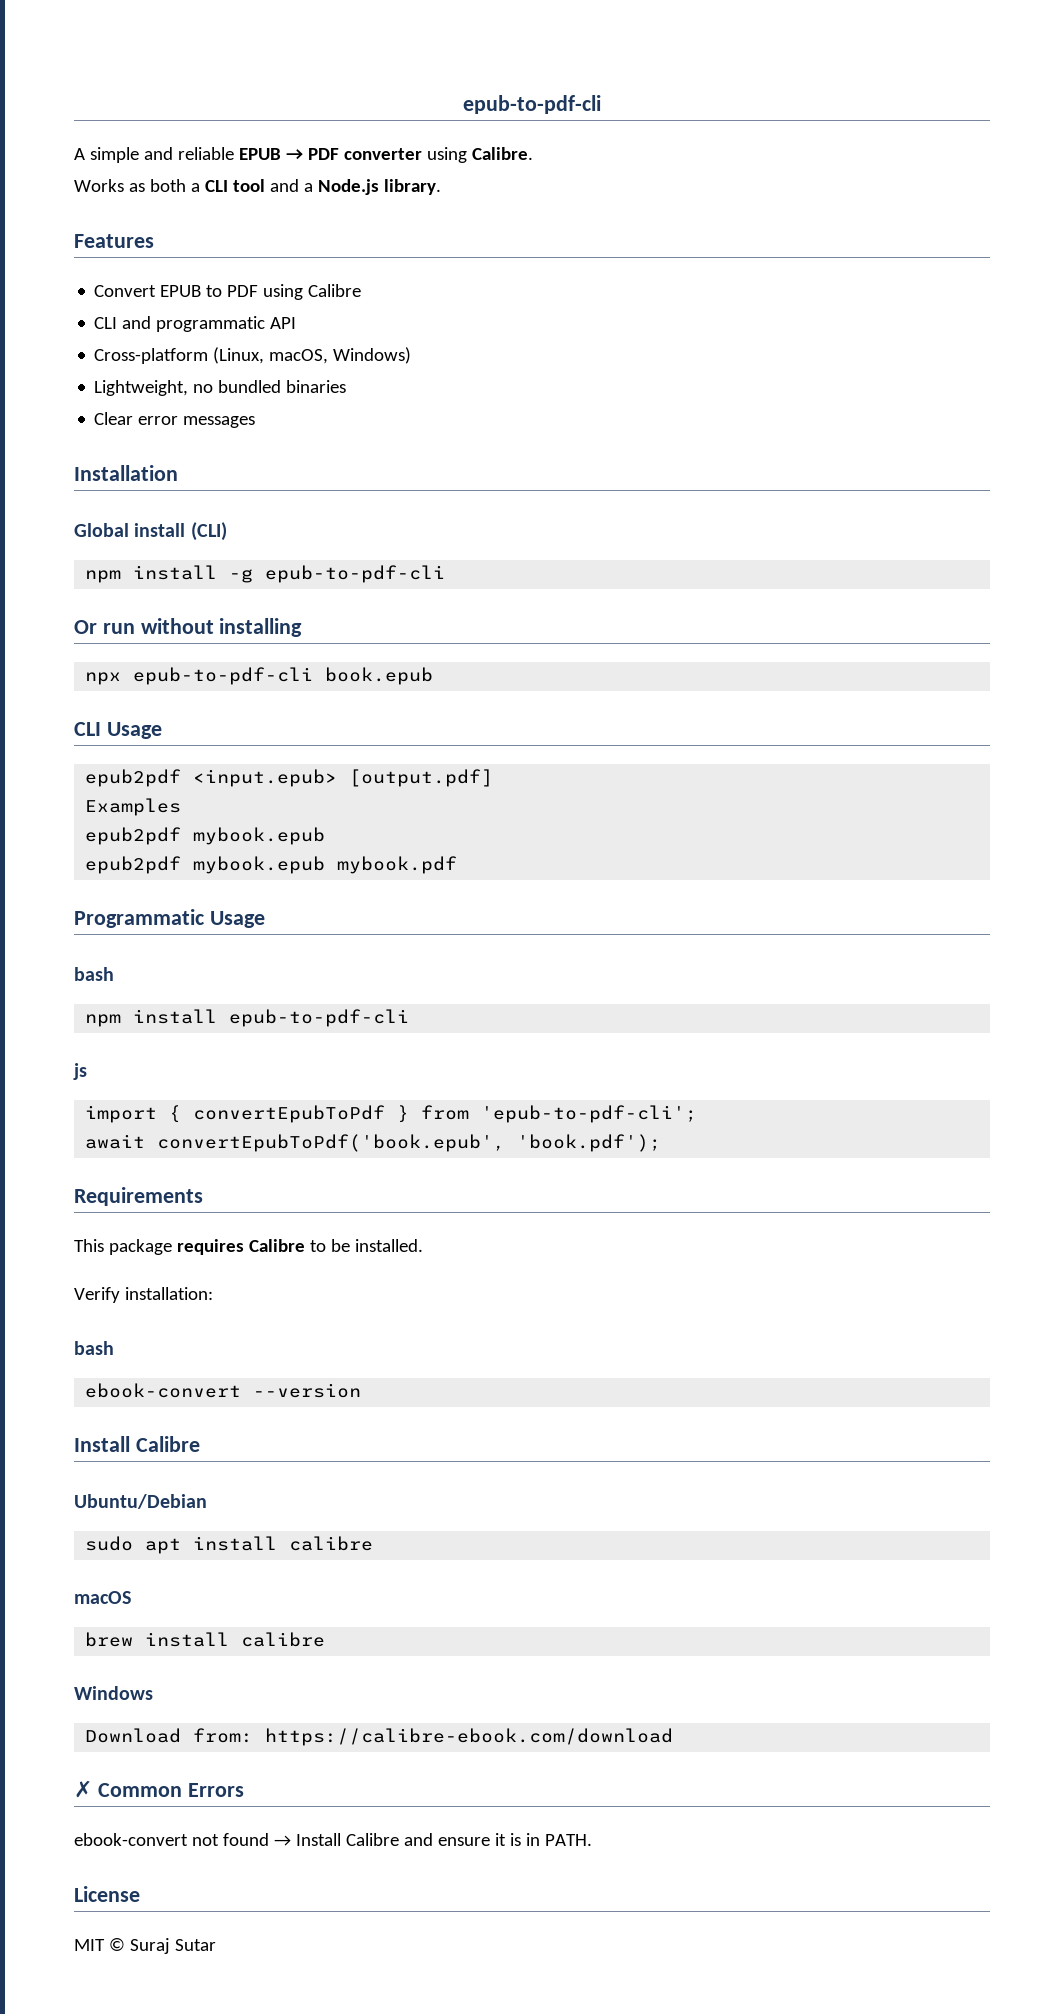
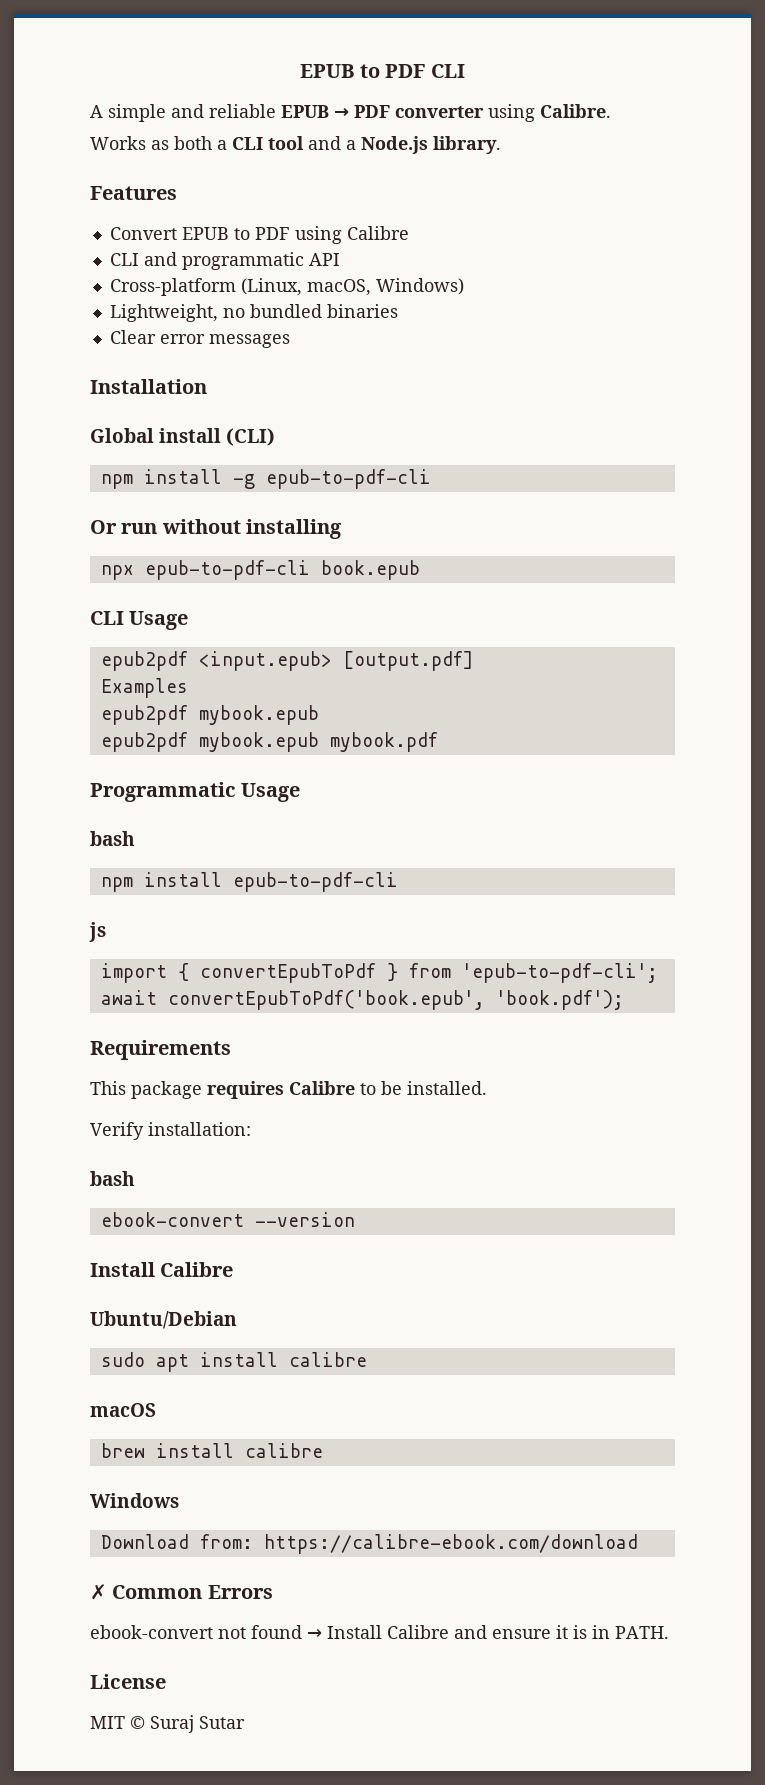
[463,95,601,114] epub-to-pdf-cli -> [300,64,465,78] EPUB to PDF CLI

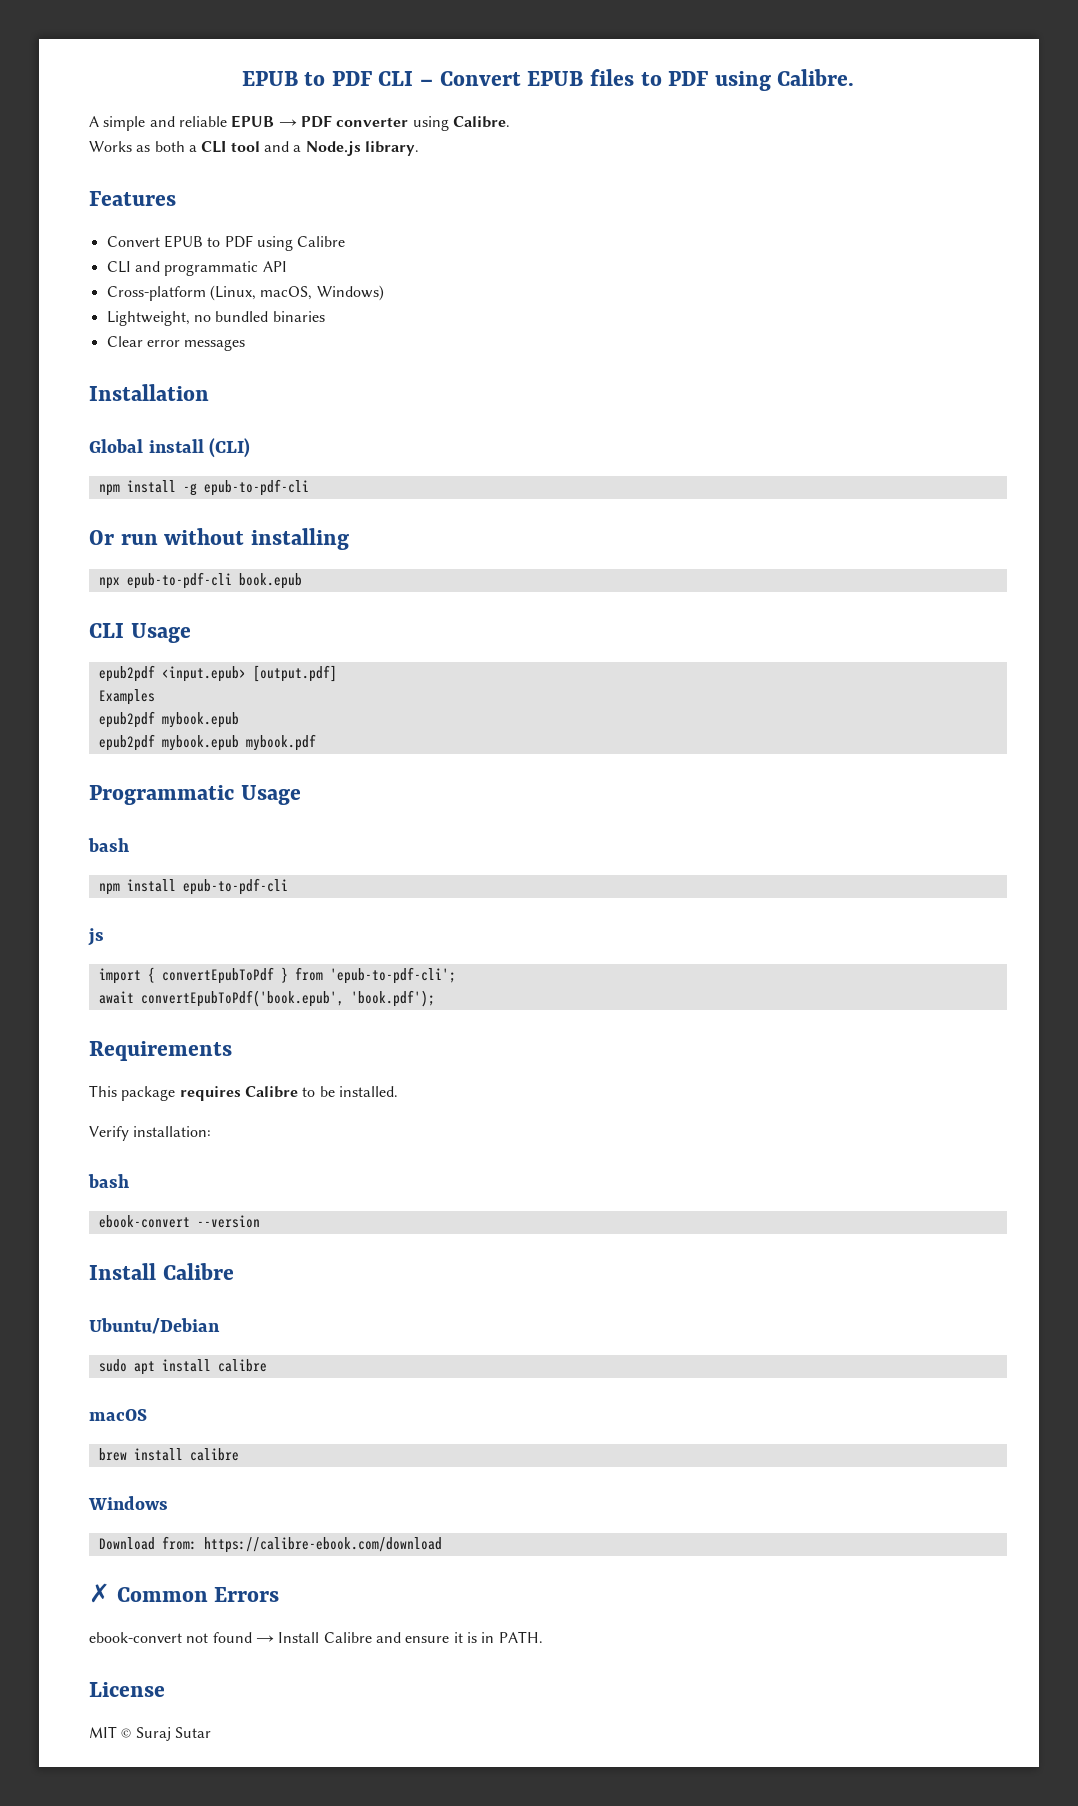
(465, 71) none -> [420,69,855,91] – Convert EPUB files to PDF using Calibre.

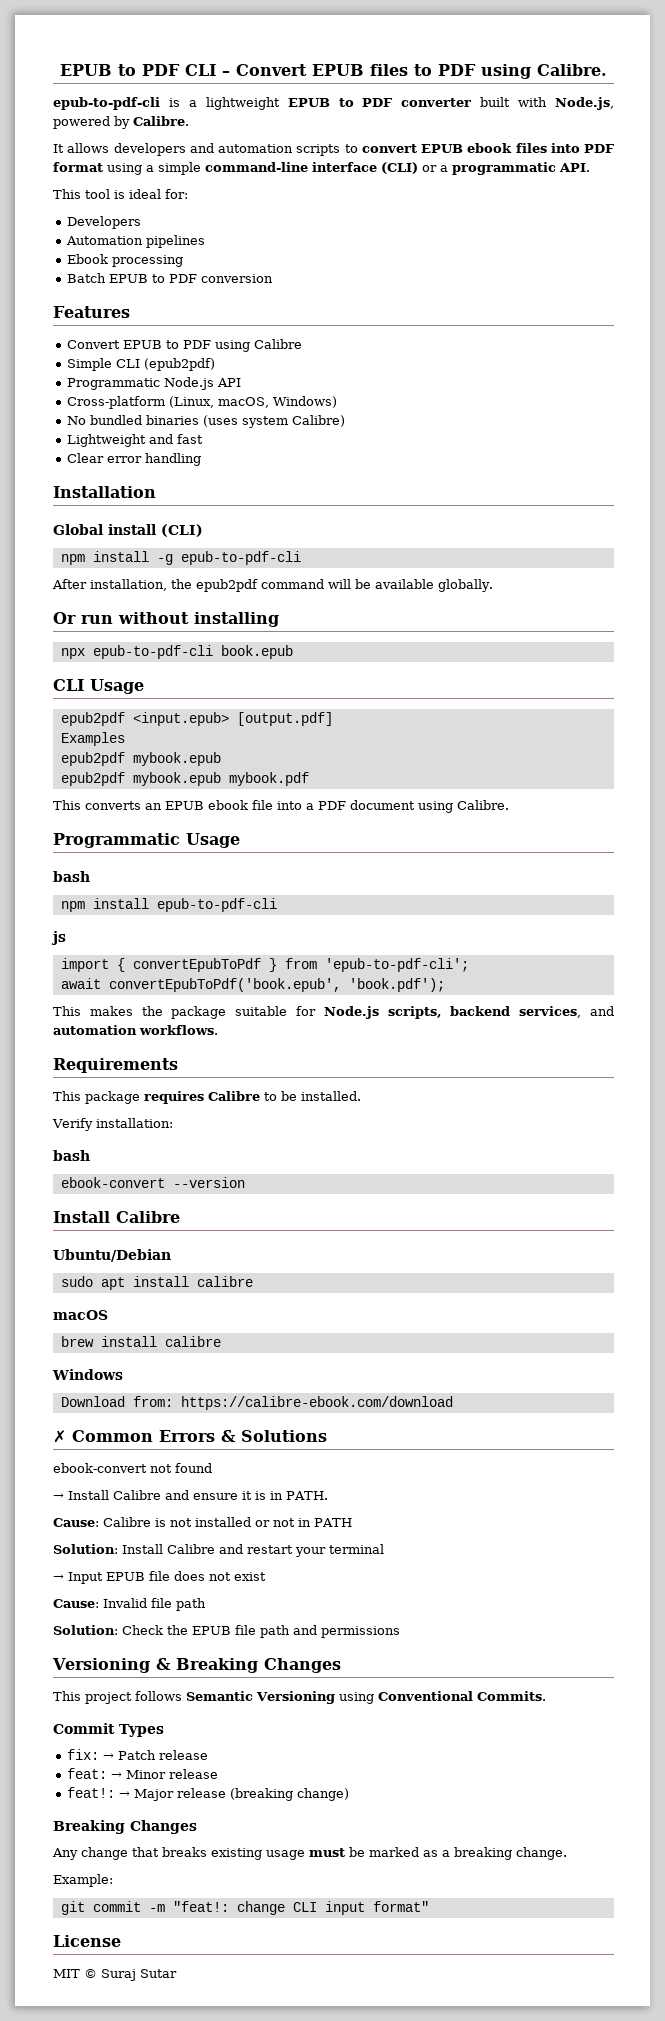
[89,115,510,131] [89,141,419,156] A simple and reliable EPUB → PDF converter using Calibre. // Works as both a CLI tool and a Node.js library. -> [53,97,614,110] [53,116,189,129] [53,143,615,156] [53,162,590,175] [53,189,188,199] [66,216,141,229] [65,235,205,248] [66,254,183,267] [66,273,273,283] epub-to-pdf-cli is a lightweight EPUB to PDF converter built with Node.js, powered by Calibre. // It allows developers and automation scripts to convert EPUB ebook files into PDF format using a simple command-line interface (CLI) or a programmatic API. // This tool is ideal for: // Developers // Automation pipelines // Ebook processing // Batch EPUB to PDF conversion
[106,261,259,276] CLI and programmatic -> [66,358,215,371] [66,377,214,390] Simple CLI (epub2pdf) // Programmatic Node.js
[106,311,211,326] Lightweight, no -> [66,416,86,425] No
(325, 316) none -> [202,415,345,428] [66,434,203,447] (uses system Calibre) // Lightweight and fast
[184,339,246,351] messages -> [144,453,201,466] handling
(309, 487) none -> [52,579,493,592] // After installation, the epub2pdf command will be available globally.
(316, 742) none -> [53,800,509,813] // This converts an EPUB ebook file into a PDF document using Calibre.
(435, 998) none -> [53,1006,614,1019] [53,1025,218,1035] // This makes the package suitable for Node.js scripts, backend services, and automation workflows.
(280, 1594) none -> [221,1430,327,1442] & Solutions
(252, 1637) none -> (212, 1468) //
(543, 1637) none -> [53,1517,352,1527] [53,1544,384,1557] [53,1571,266,1584] [53,1598,206,1611] [53,1625,400,1638] [52,1658,341,1673] [53,1691,546,1704] [53,1723,164,1737] [66,1749,208,1760] [66,1768,218,1779] [66,1787,349,1801] [53,1820,197,1834] [52,1847,567,1860] [53,1874,113,1887] [60,1901,429,1915] // Cause: Calibre is not installed or not in PATH // Solution: Install Calibre and restart your terminal // → Input EPUB file does not exist // Cause: Invalid file path // Solution: Check the EPUB file path and permissions // Versioning & Breaking Changes // This project follows Semantic Versioning using Conventional Commits. // Commit Types // fix: → Patch release // feat: → Minor release // feat!: → Major release (breaking change) // Breaking Changes // Any change that breaks existing usage must be marked as a breaking change. // Example: // git commit -m "feat!: change CLI input format"

